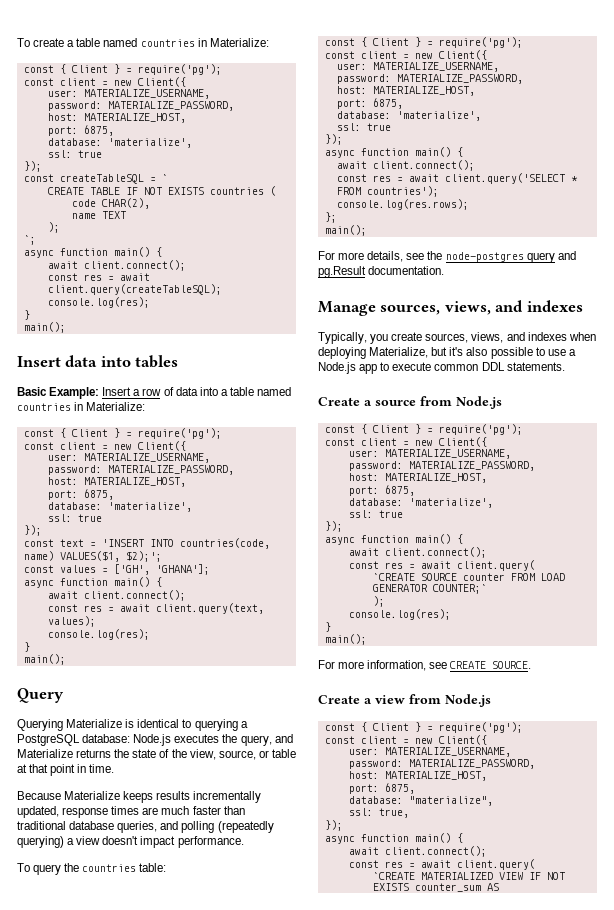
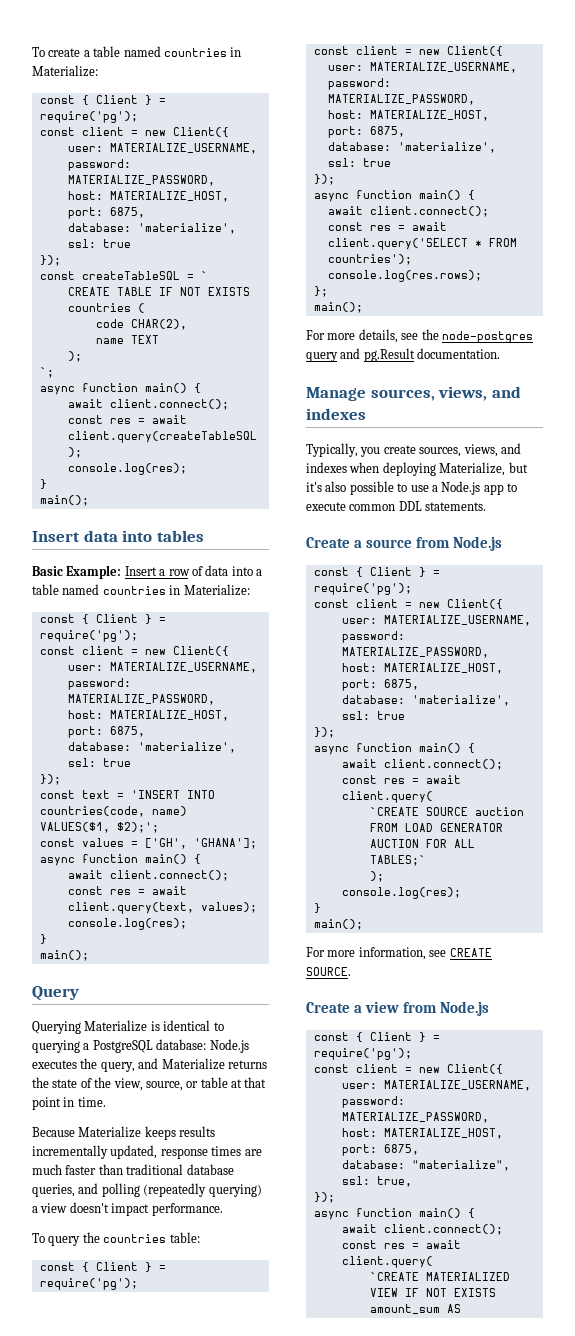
[462,573,505,581] counter -> [474,807,524,816] auction
[432,584,487,594] COUNTER;` -> [369,839,475,848] [369,855,426,866] AUCTION FOR ALL TABLES;`
[414,883,481,892] counter_sum -> [369,1304,440,1314] amount_sum

